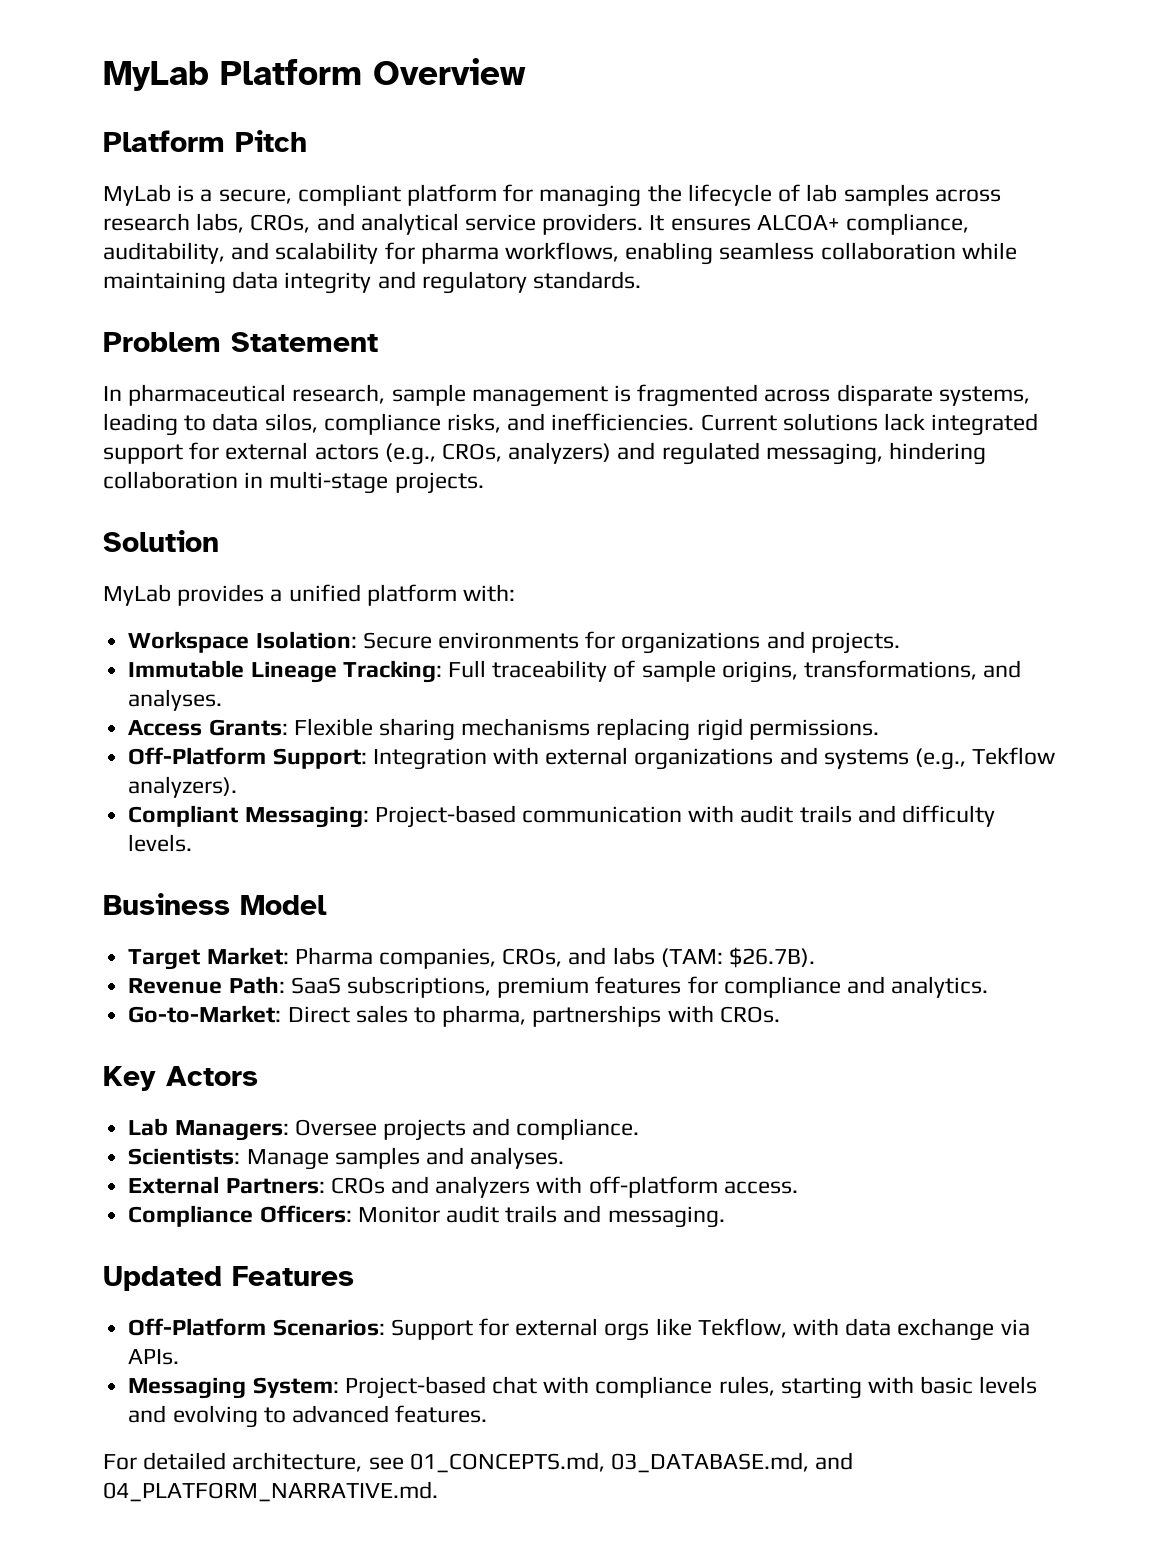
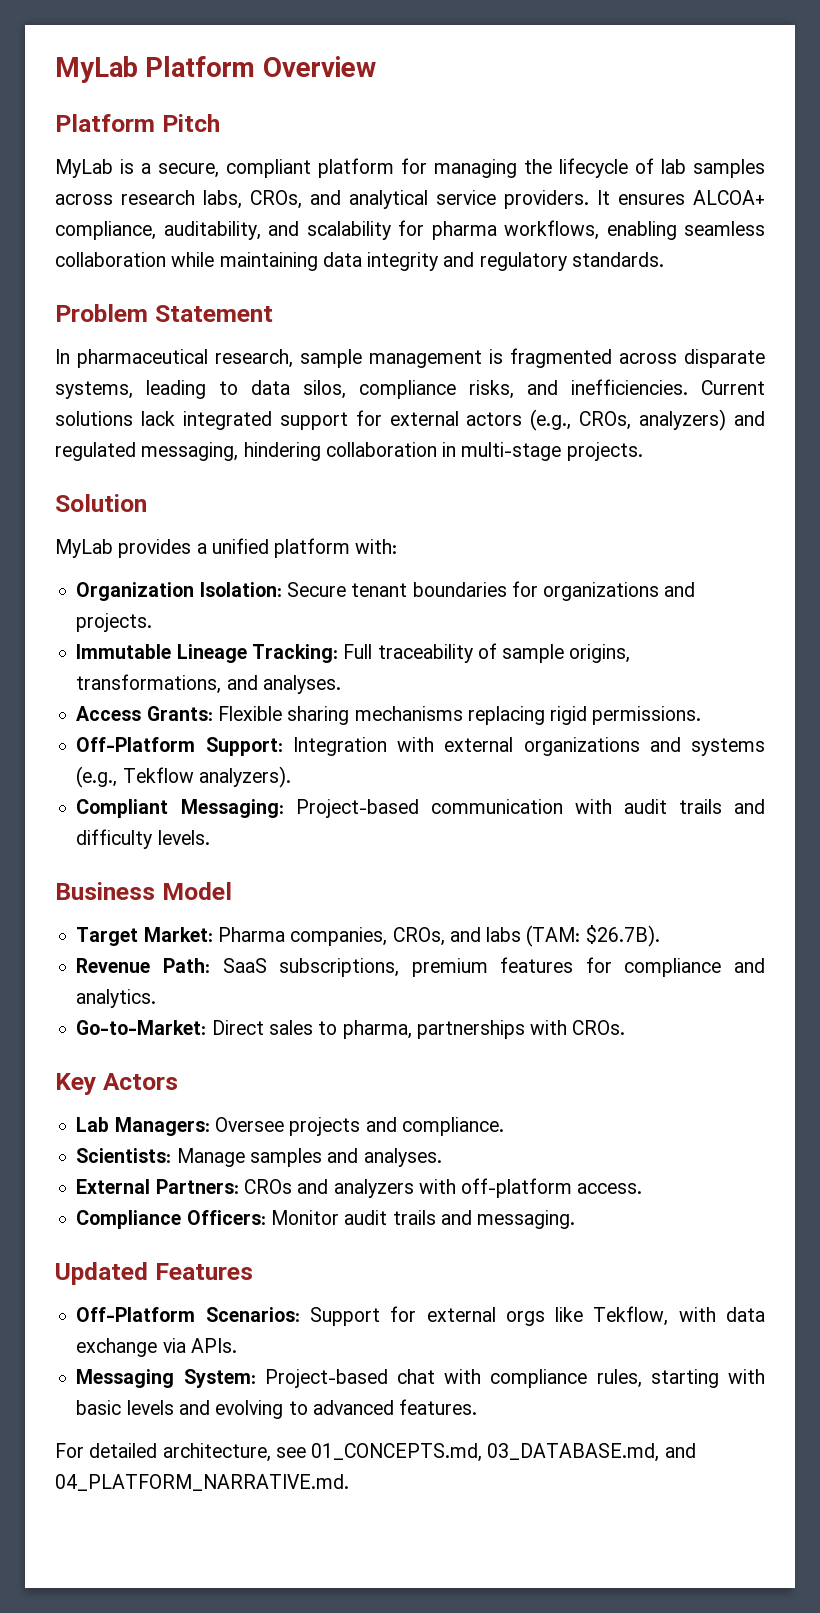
[128,631,250,653] Workspace -> [76,582,195,601] Organization
[437,632,579,649] environments -> [351,582,507,597] tenant boundaries

